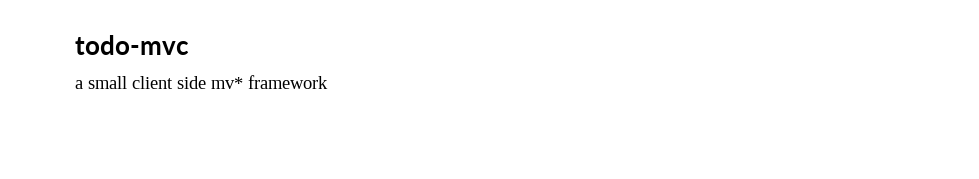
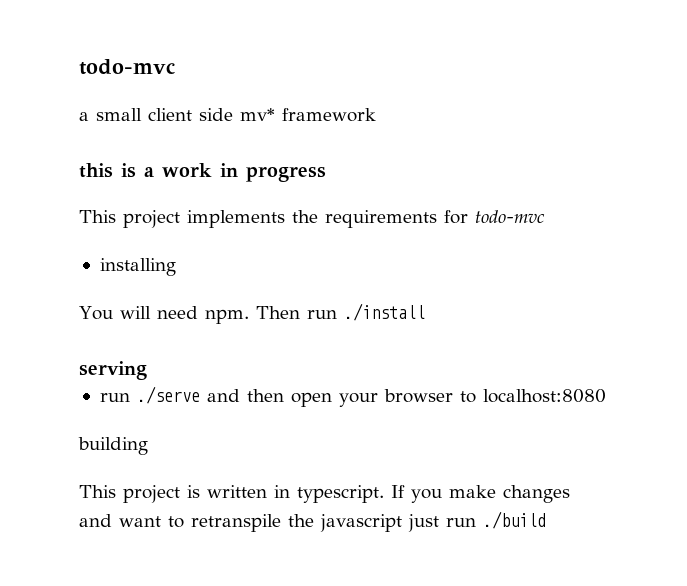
(328, 82) none -> [79,163,326,182] [79,210,545,228] [99,258,176,276] [79,303,425,324] [79,361,147,380] [99,386,606,407] [78,437,148,455] [79,485,570,503] [79,511,546,532] // this is a work in progress // This project implements the requirements for todo-mvc // installing // You will need npm. Then run ./install // serving // run ./serve and then open your browser to localhost:8080 // building // This project is written in typescript. If you make changes and want to retranspile the javascript just run ./build

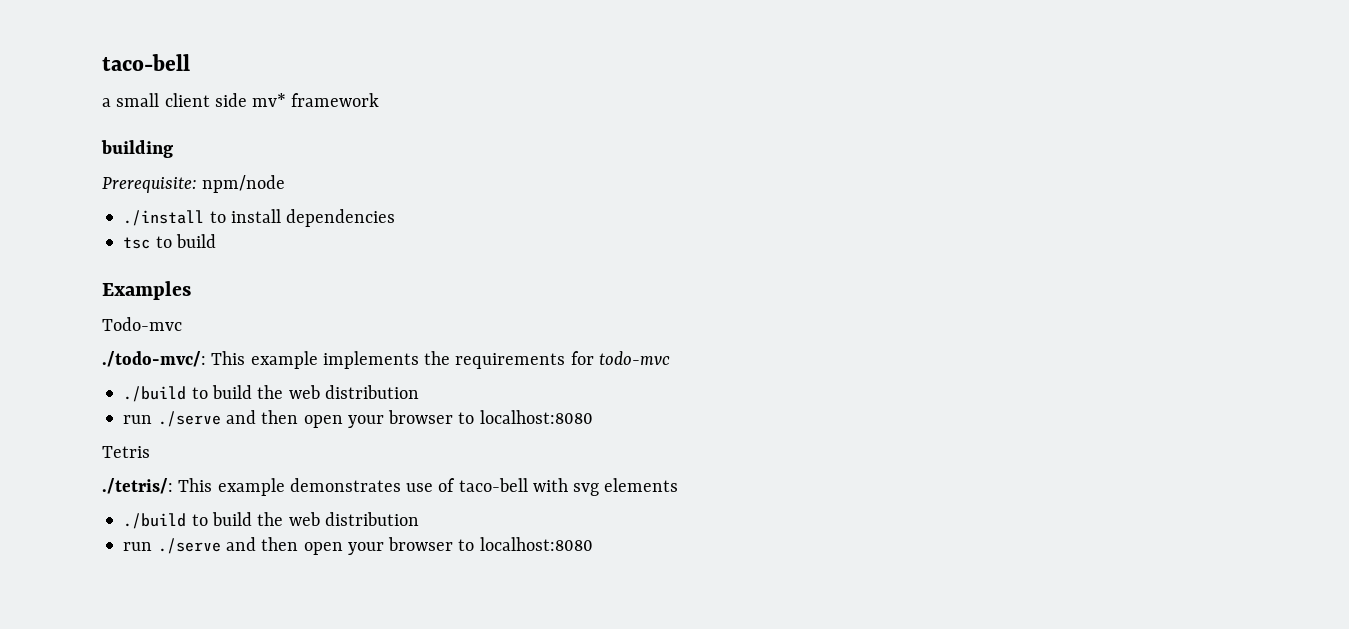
[79,59,176,75] todo-mvc -> [102,54,190,71] taco-bell
[79,163,326,182] [79,210,180,228] this is a work in progress // This project -> [101,140,173,158] [102,175,286,193] [123,209,396,227] [123,234,216,249] [102,281,191,300] [102,317,182,331] [102,351,318,369] building // Prerequisite: npm/node // ./install to install dependencies // tsc to build // Examples // Todo-mvc // ./todo-mvc/: This example
[99,258,176,276] [79,303,425,324] [79,361,147,380] installing // You will need npm. Then run ./install // serving -> [123,385,419,402] ./build to build the web distribution
[78,437,148,455] [79,485,570,503] [79,511,546,532] building // This project is written in typescript. If you make changes and want to retranspile the javascript just run ./build -> [102,446,150,458] [102,478,679,496] [123,512,419,529] [123,537,593,555] Tetris // ./tetris/: This example demonstrates use of taco-bell with svg elements // ./build to build the web distribution // run ./serve and then open your browser to localhost:8080

